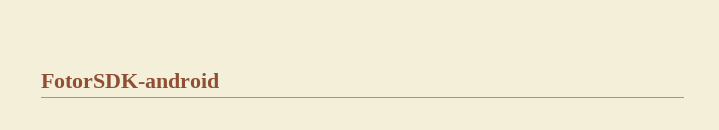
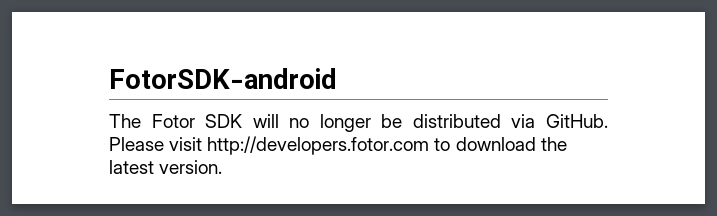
(219, 80) none -> [109,114,608,132] [109,136,567,155] [109,160,223,174] // The Fotor SDK will no longer be distributed via GitHub. Please visit http://developers.fotor.com to download the latest version.

